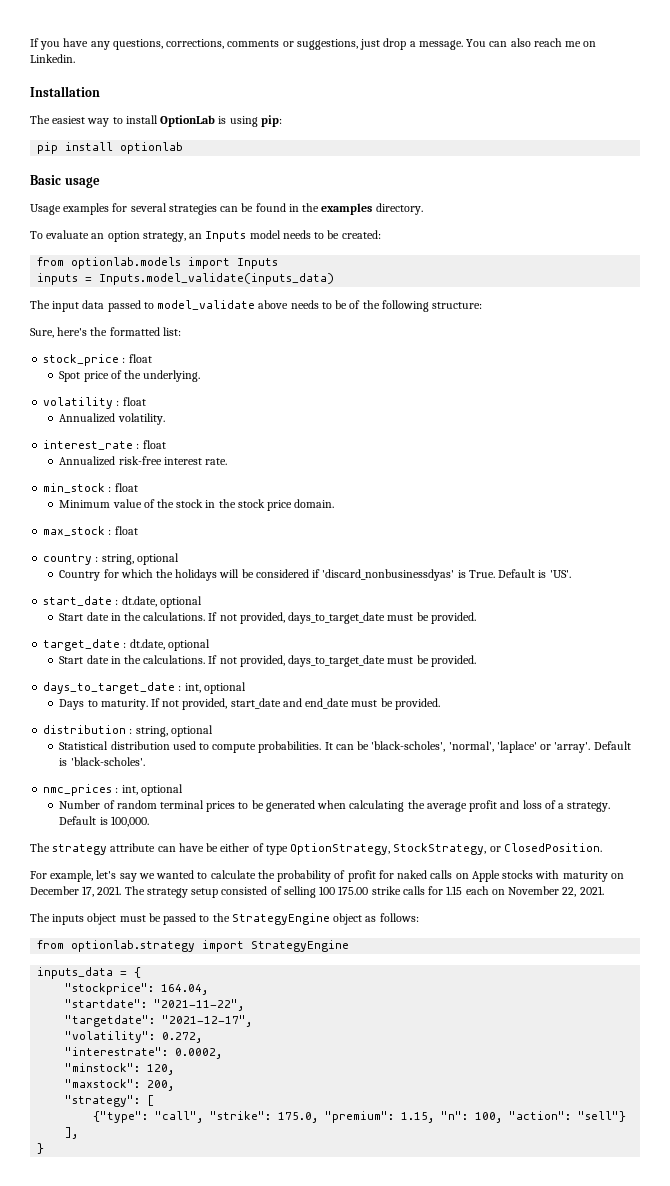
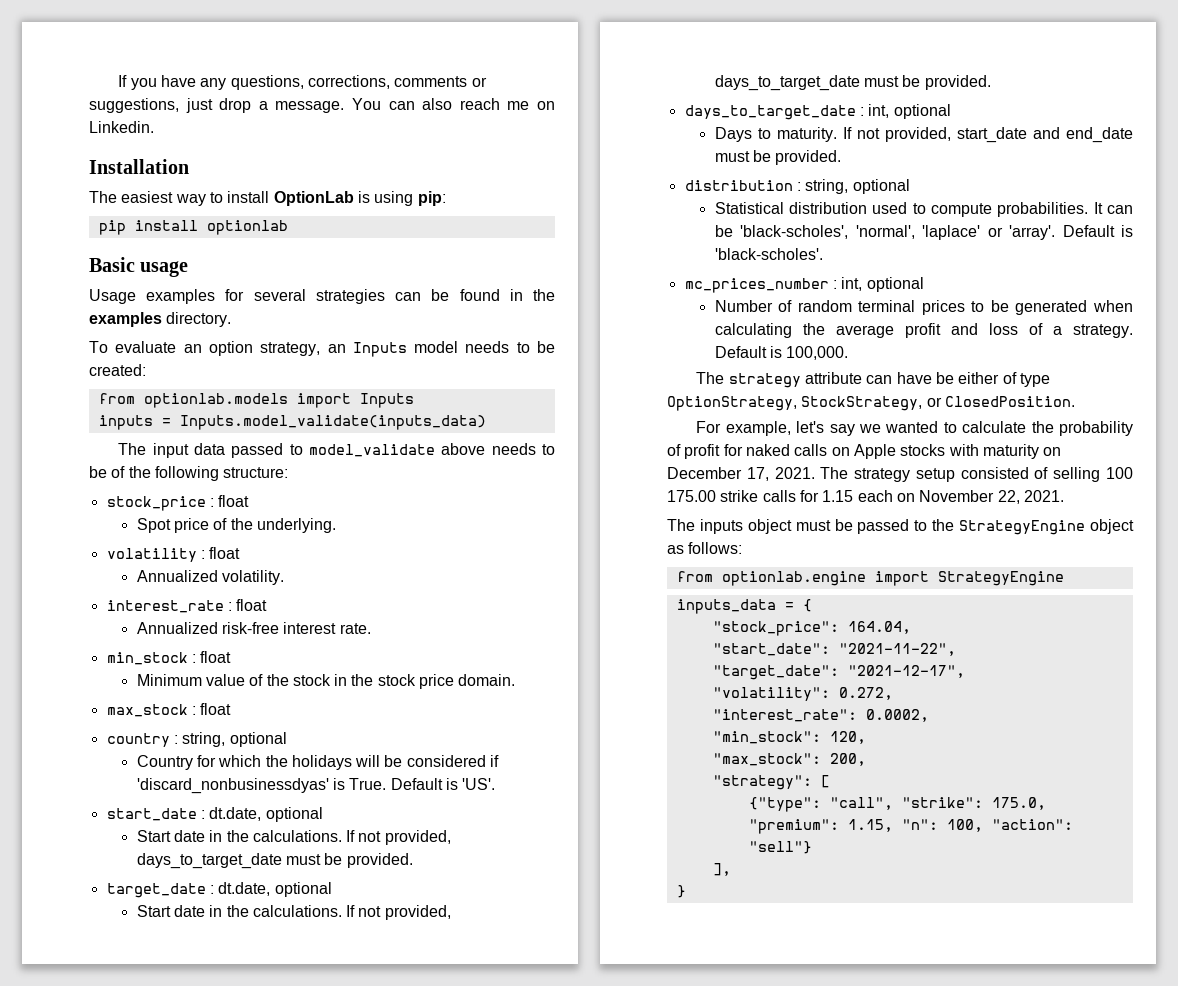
[30,327,181,338] // Sure, here's the formatted list: -> (289, 472) none
[43,784,113,796] nmc_prices -> [684,278,829,293] mc_prices_number
[71,940,196,952] optionlab.strategy -> [721,571,866,586] optionlab.engine
[65,983,155,995] "stockprice": -> [712,621,839,636] "stock_price":
[65,999,148,1008] "startdate": -> [712,643,830,656] "start_date":
[65,1015,156,1027] "targetdate": -> [712,665,839,680] "target_date":
[65,1047,169,1056] "interestrate": -> [712,709,857,722] "interest_rate":
[65,1063,141,1072] "minstock": -> [712,731,821,744] "min_stock":
[65,1079,141,1088] "maxstock": -> [712,753,821,766] "max_stock":

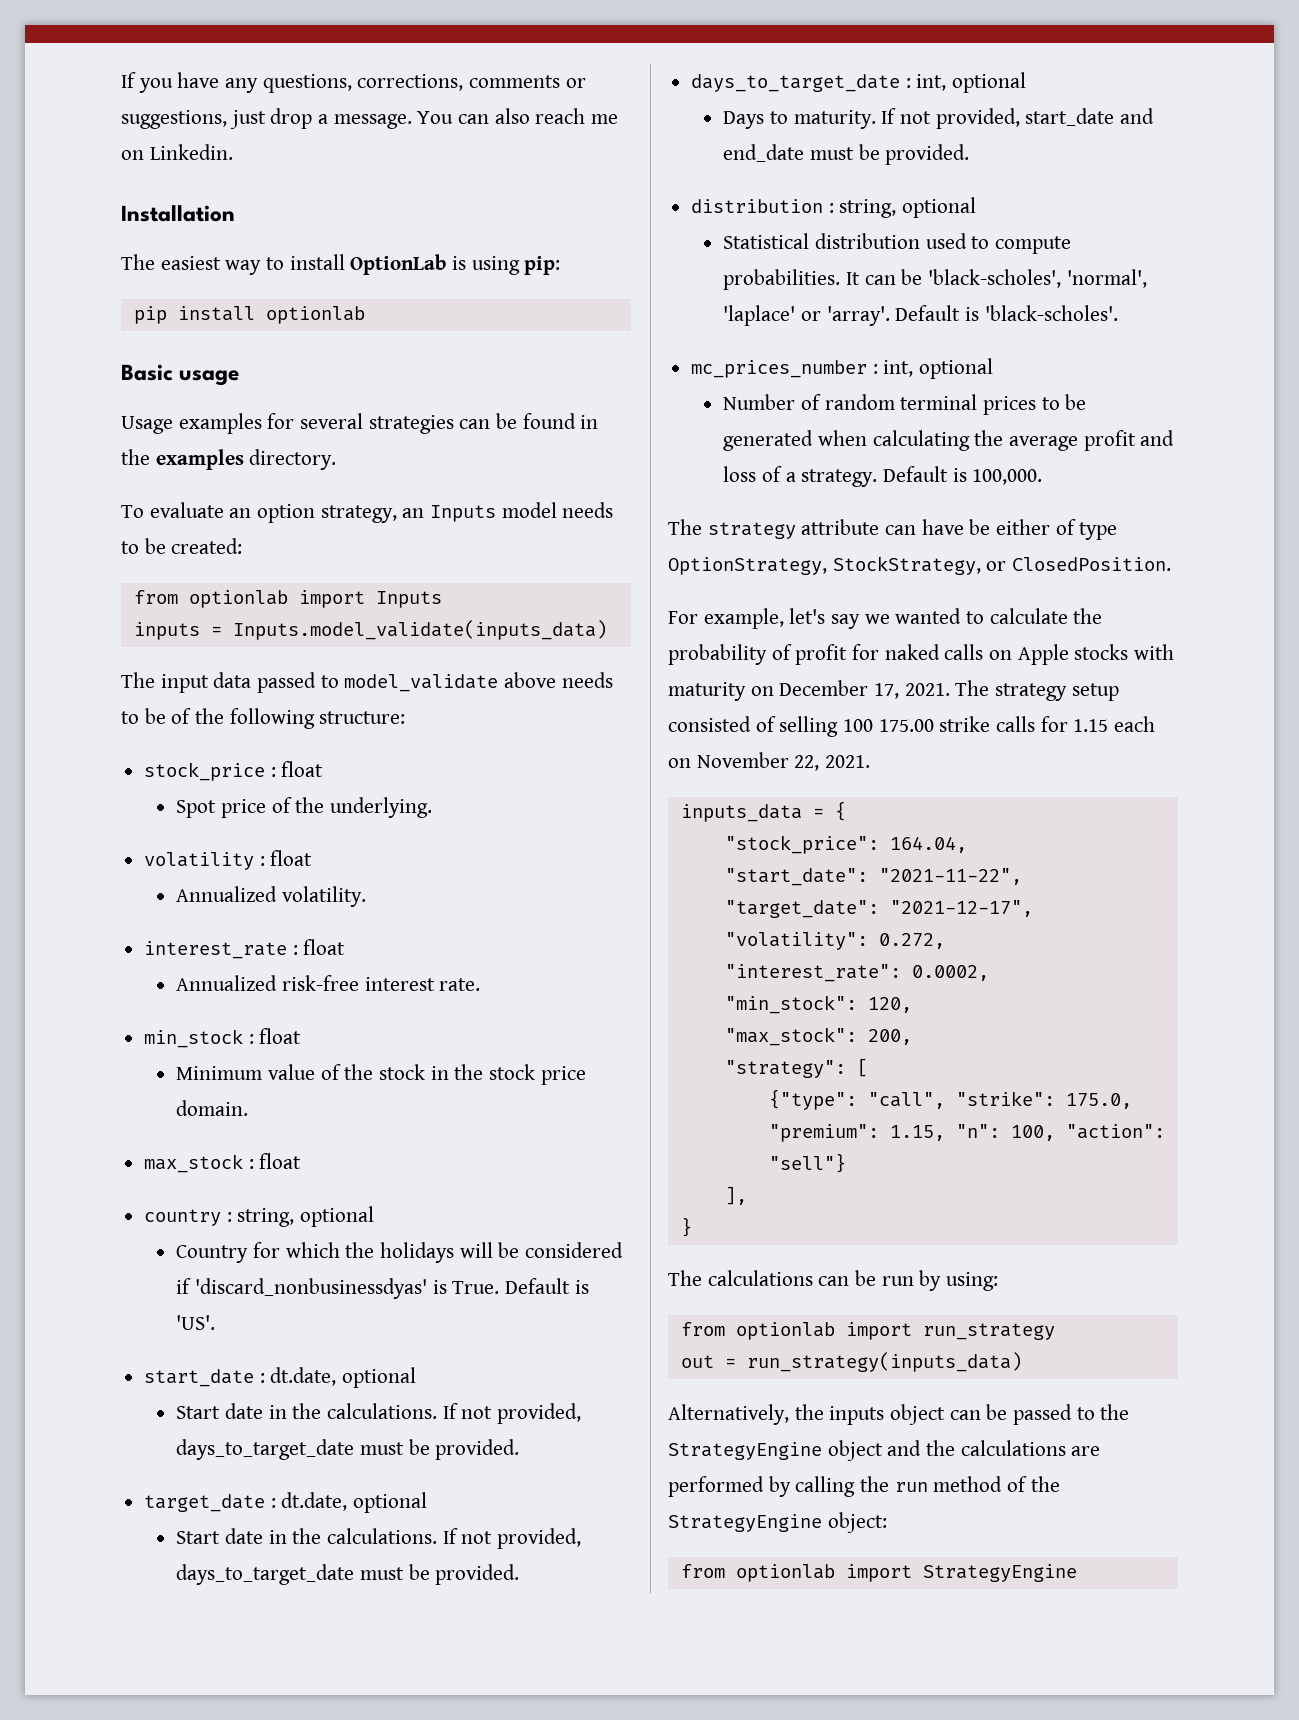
[143,393,288,408] optionlab.models -> [188,590,288,608] optionlab
[667,519,1134,535] [667,542,743,554] [676,571,1064,586] // The inputs object must be passed to the StrategyEngine object as follows: // from optionlab.engine import StrategyEngine -> (871, 761) none
(686, 891) none -> [668,1270,999,1291] [680,1322,1055,1340] [680,1352,1022,1372] [668,1404,1130,1425] [668,1440,1101,1461] [668,1476,1060,1497] [668,1512,887,1533] [680,1564,1077,1582] // The calculations can be run by using: // from optionlab import run_strategy // out = run_strategy(inputs_data) // Alternatively, the inputs object can be passed to the StrategyEngine object and the calculations are performed by calling the run method of the StrategyEngine object: // from optionlab import StrategyEngine

